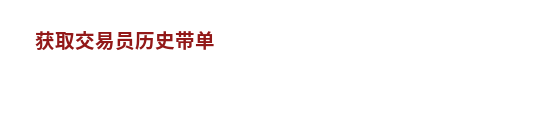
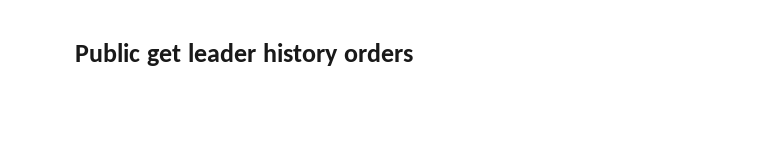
[35,31,215,51] 获取交易员历史带单 -> [75,43,414,66] Public get leader history orders

